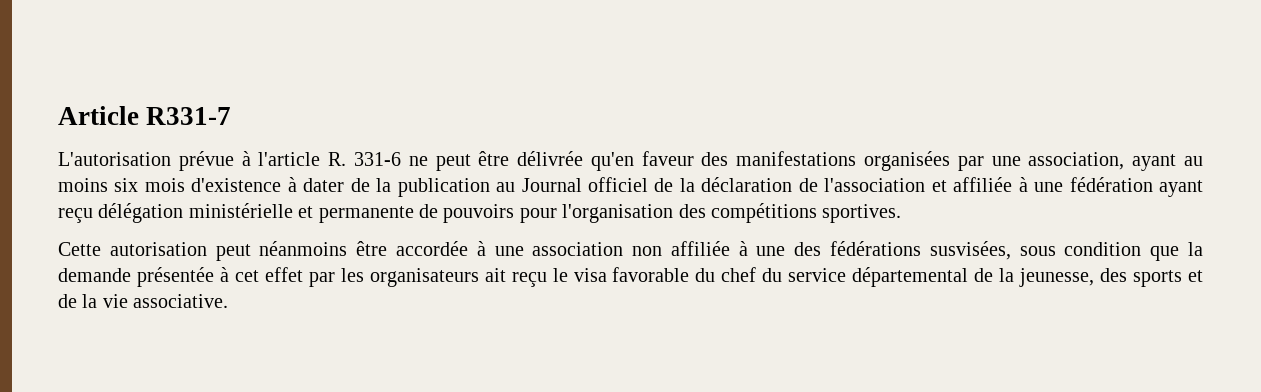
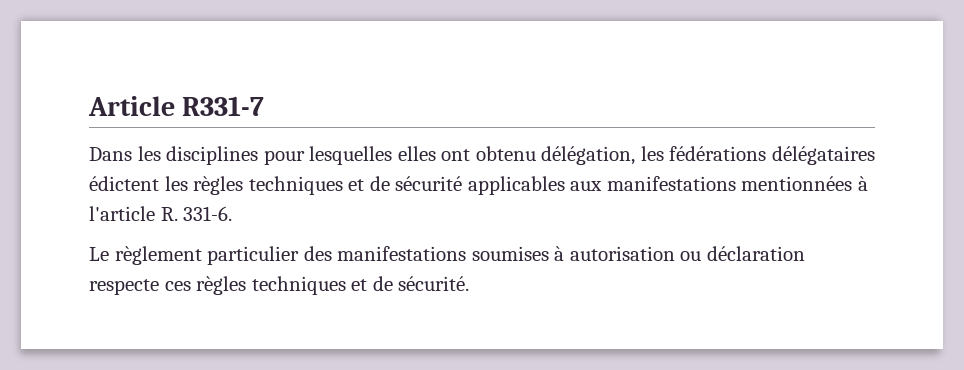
[58,151,1203,171] [58,177,1204,197] [58,203,902,223] [58,241,1203,261] [58,267,1203,287] [58,294,229,308] L'autorisation prévue à l'article R. 331-6 ne peut être délivrée qu'en faveur des manifestations organisées par une association, ayant au moins six mois d'existence à dater de la publication au Journal officiel de la déclaration de l'association et affiliée à une fédération ayant reçu délégation ministérielle et permanente de pouvoirs pour l'organisation des compétitions sportives. // Cette autorisation peut néanmoins être accordée à une association non affiliée à une des fédérations susvisées, sous condition que la demande présentée à cet effet par les organisateurs ait reçu le visa favorable du chef du service départemental de la jeunesse, des sports et de la vie associative. -> [89,146,875,165] [89,176,868,195] [89,206,233,221] [89,246,805,265] [89,276,470,295] Dans les disciplines pour lesquelles elles ont obtenu délégation, les fédérations délégataires édictent les règles techniques et de sécurité applicables aux manifestations mentionnées à l'article R. 331-6. // Le règlement particulier des manifestations soumises à autorisation ou déclaration respecte ces règles techniques et de sécurité.

